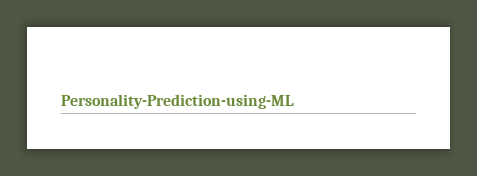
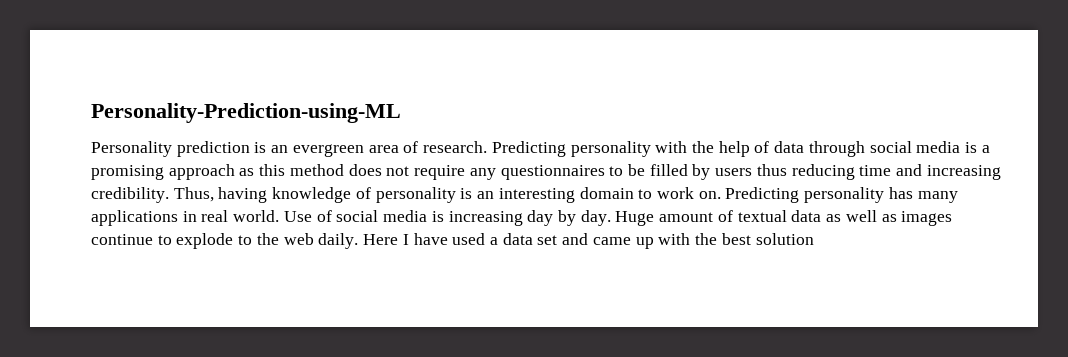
(294, 101) none -> [91,141,990,157] [91,164,1001,180] [91,187,958,203] [91,210,953,226] [91,233,814,249] // Personality prediction is an evergreen area of research. Predicting personality with the help of data through social media is a promising approach as this method does not require any questionnaires to be filled by users thus reducing time and increasing credibility. Thus, having knowledge of personality is an interesting domain to work on. Predicting personality has many applications in real world. Use of social media is increasing day by day. Huge amount of textual data as well as images continue to explode to the web daily. Here I have used a data set and came up with the best solution

